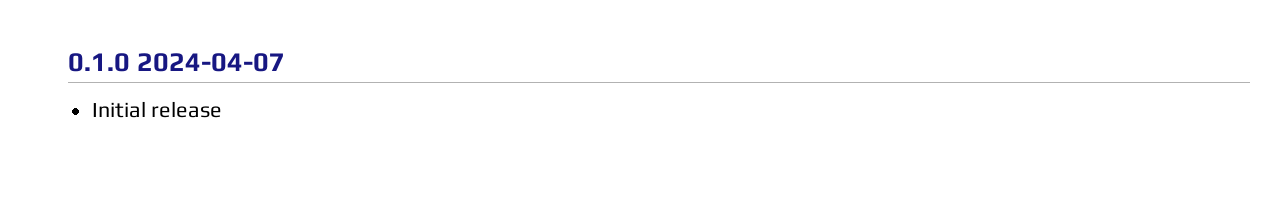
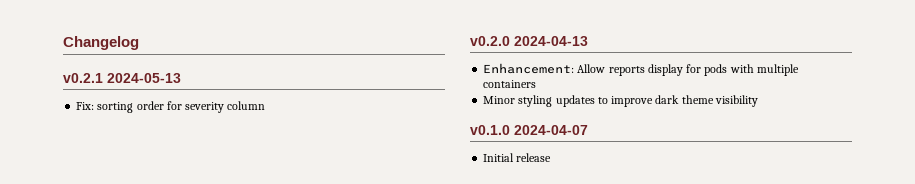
[68,53,130,72] 0.1.0 -> [63,36,139,50] [63,73,181,83] [76,101,266,113] [470,36,588,46] [483,63,799,76] [483,80,537,88] [483,95,758,107] [470,125,510,135] Changelog // v0.2.1 2024-05-13 // Fix: sorting order for severity column // v0.2.0 2024-04-13 // Enhancement: Allow reports display for pods with multiple containers // Minor styling updates to improve dark theme visibility // v0.1.0

